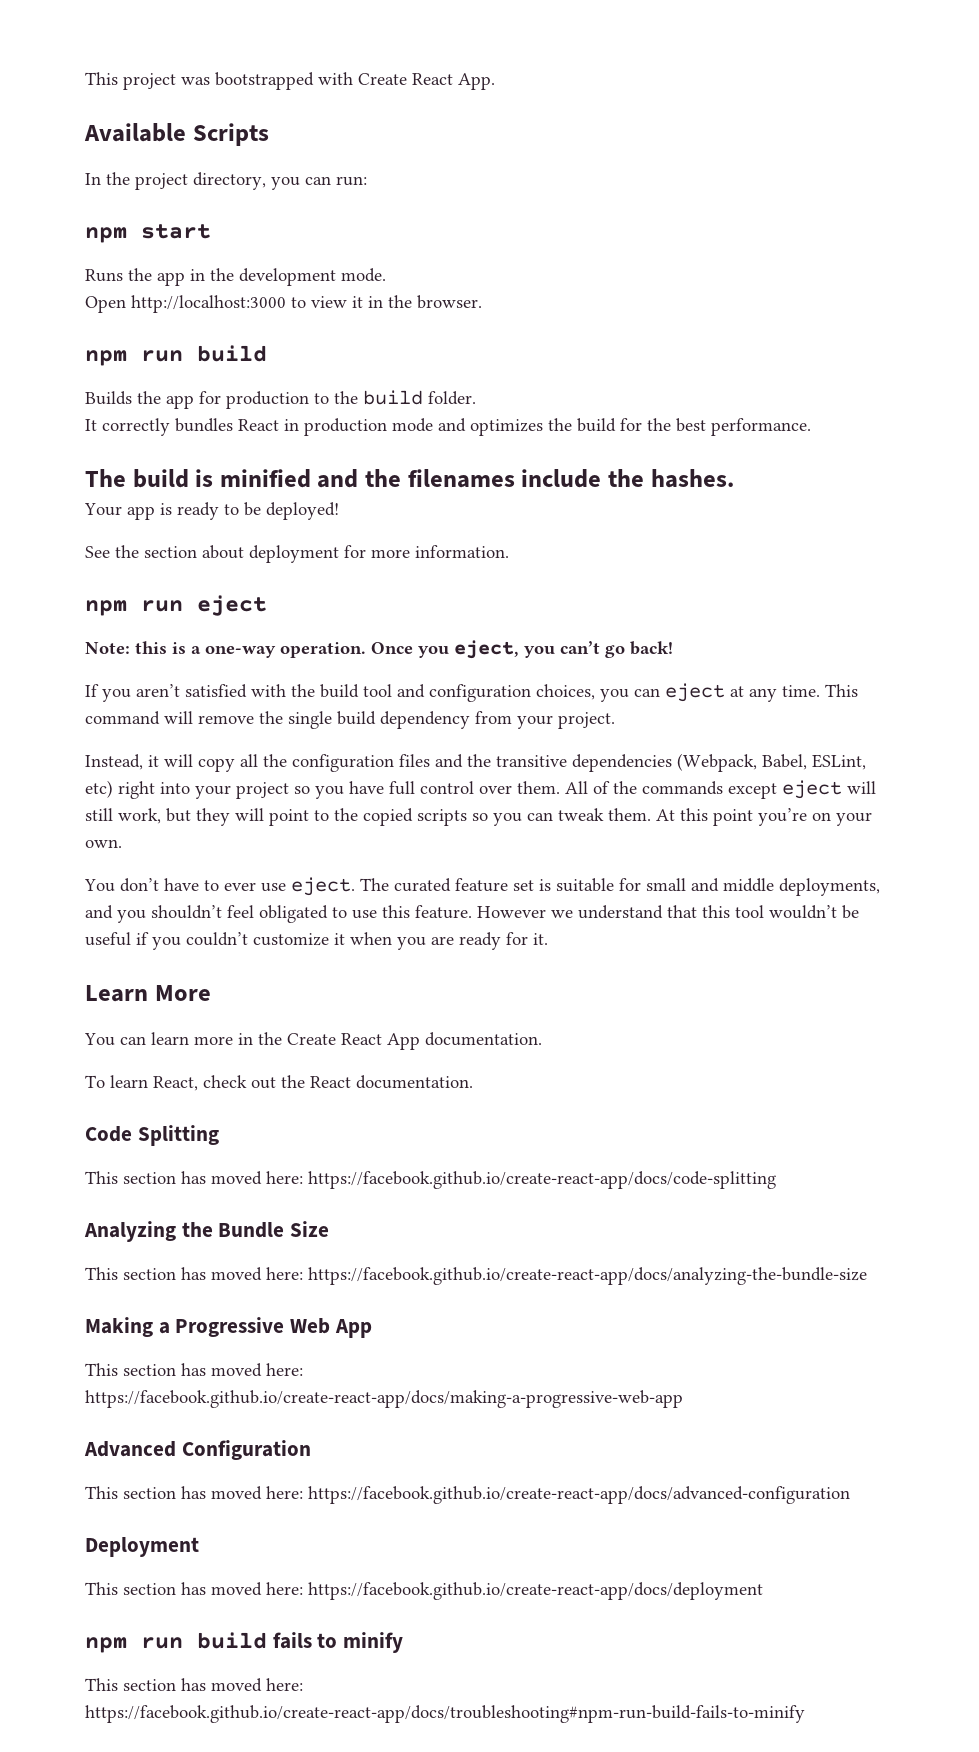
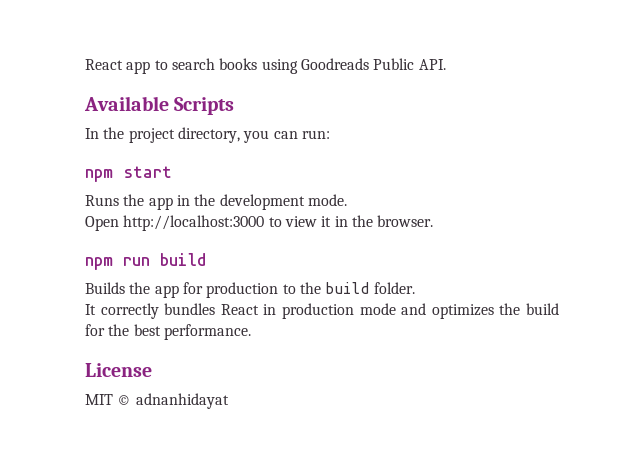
[85,72,495,90] This project was bootstrapped with Create React App. -> [85,58,446,74] React app to search books using Goodreads Public API.
[85,469,734,488] [84,502,339,520] [85,545,509,563] [85,595,267,616] [85,640,673,659] [85,683,858,702] [85,711,615,729] [85,753,866,772] [85,780,876,799] [85,808,872,826] [85,839,122,848] [84,877,880,896] [85,905,859,923] [85,932,548,950] [85,985,211,1002] [84,1032,542,1050] [85,1075,473,1091] [85,1125,219,1146] [85,1171,776,1189] [84,1221,330,1242] [85,1267,867,1285] [85,1317,372,1338] [85,1363,303,1377] [85,1390,683,1408] [84,1440,311,1460] [85,1486,850,1504] [85,1537,199,1557] [85,1582,763,1600] [85,1632,404,1653] [85,1678,303,1692] [85,1705,805,1723] The build is minified and the filenames include the hashes. // Your app is ready to be deployed! // See the section about deployment for more information. // npm run eject // Note: this is a one-way operation. Once you eject, you can’t go back! // If you aren’t satisfied with the build tool and configuration choices, you can eject at any time. This command will remove the single build dependency from your project. // Instead, it will copy all the configuration files and the transitive dependencies (Webpack, Babel, ESLint, etc) right into your project so you have full control over them. All of the commands except eject will still work, but they will point to the copied scripts so you can tweak them. At this point you’re on your own. // You don’t have to ever use eject. The curated feature set is suitable for small and middle deployments, and you shouldn’t feel obligated to use this feature. However we understand that this tool wouldn’t be useful if you couldn’t customize it when you are ready for it. // Learn More // You can learn more in the Create React App documentation. // To learn React, check out the React documentation. // Code Splitting // This section has moved here: https://facebook.github.io/create-react-app/docs/code-splitting // Analyzing the Bundle Size // This section has moved here: https://facebook.github.io/create-react-app/docs/analyzing-the-bundle-size // Making a Progressive Web App // This section has moved here: https://facebook.github.io/create-react-app/docs/making-a-progressive-web-app // Advanced Configuration // This section has moved here: https://facebook.github.io/create-react-app/docs/advanced-configuration // Deployment // This section has moved here: https://facebook.github.io/create-react-app/docs/deployment // npm run build fails to minify // This section has moved here: https://facebook.github.io/create-react-app/docs/troubleshooting#npm-run-build-fails-to-minify -> [85,363,152,377] [85,393,229,409] License // MIT © adnanhidayat

